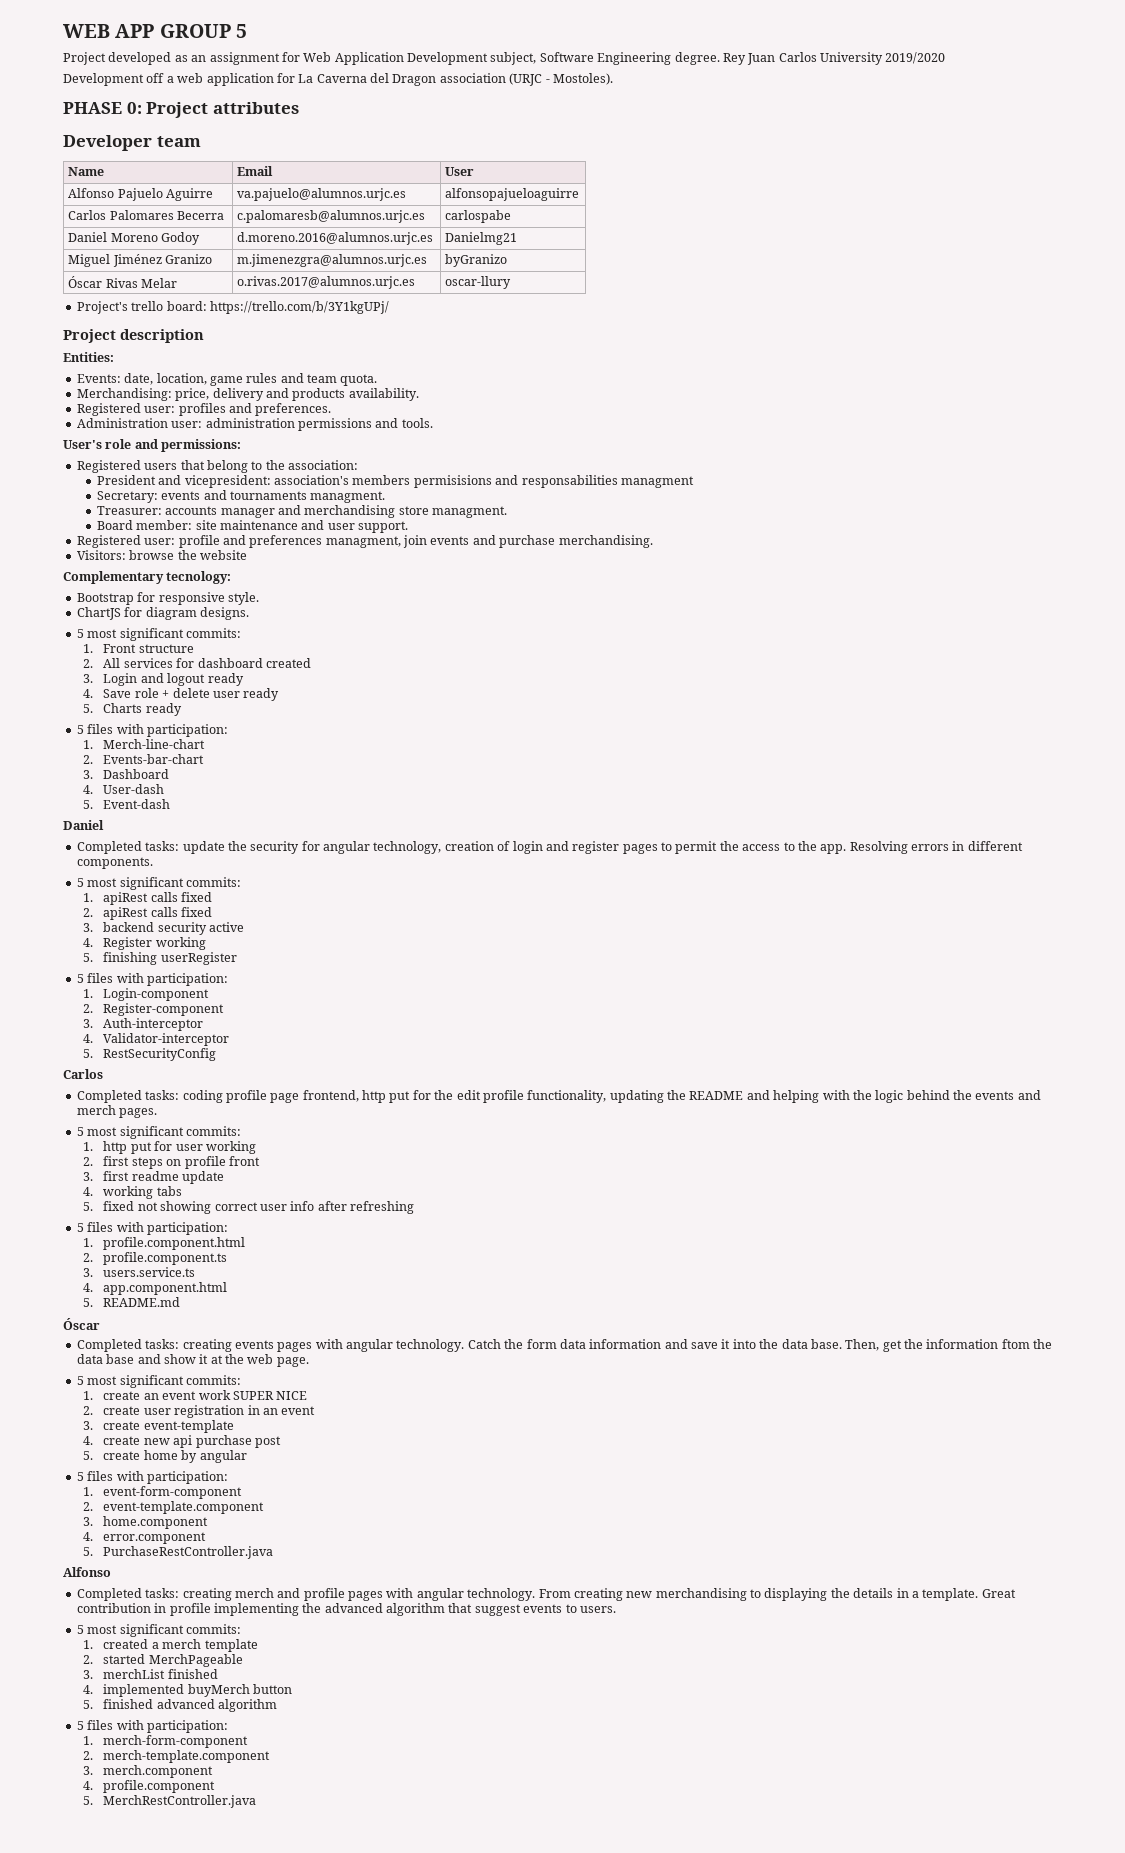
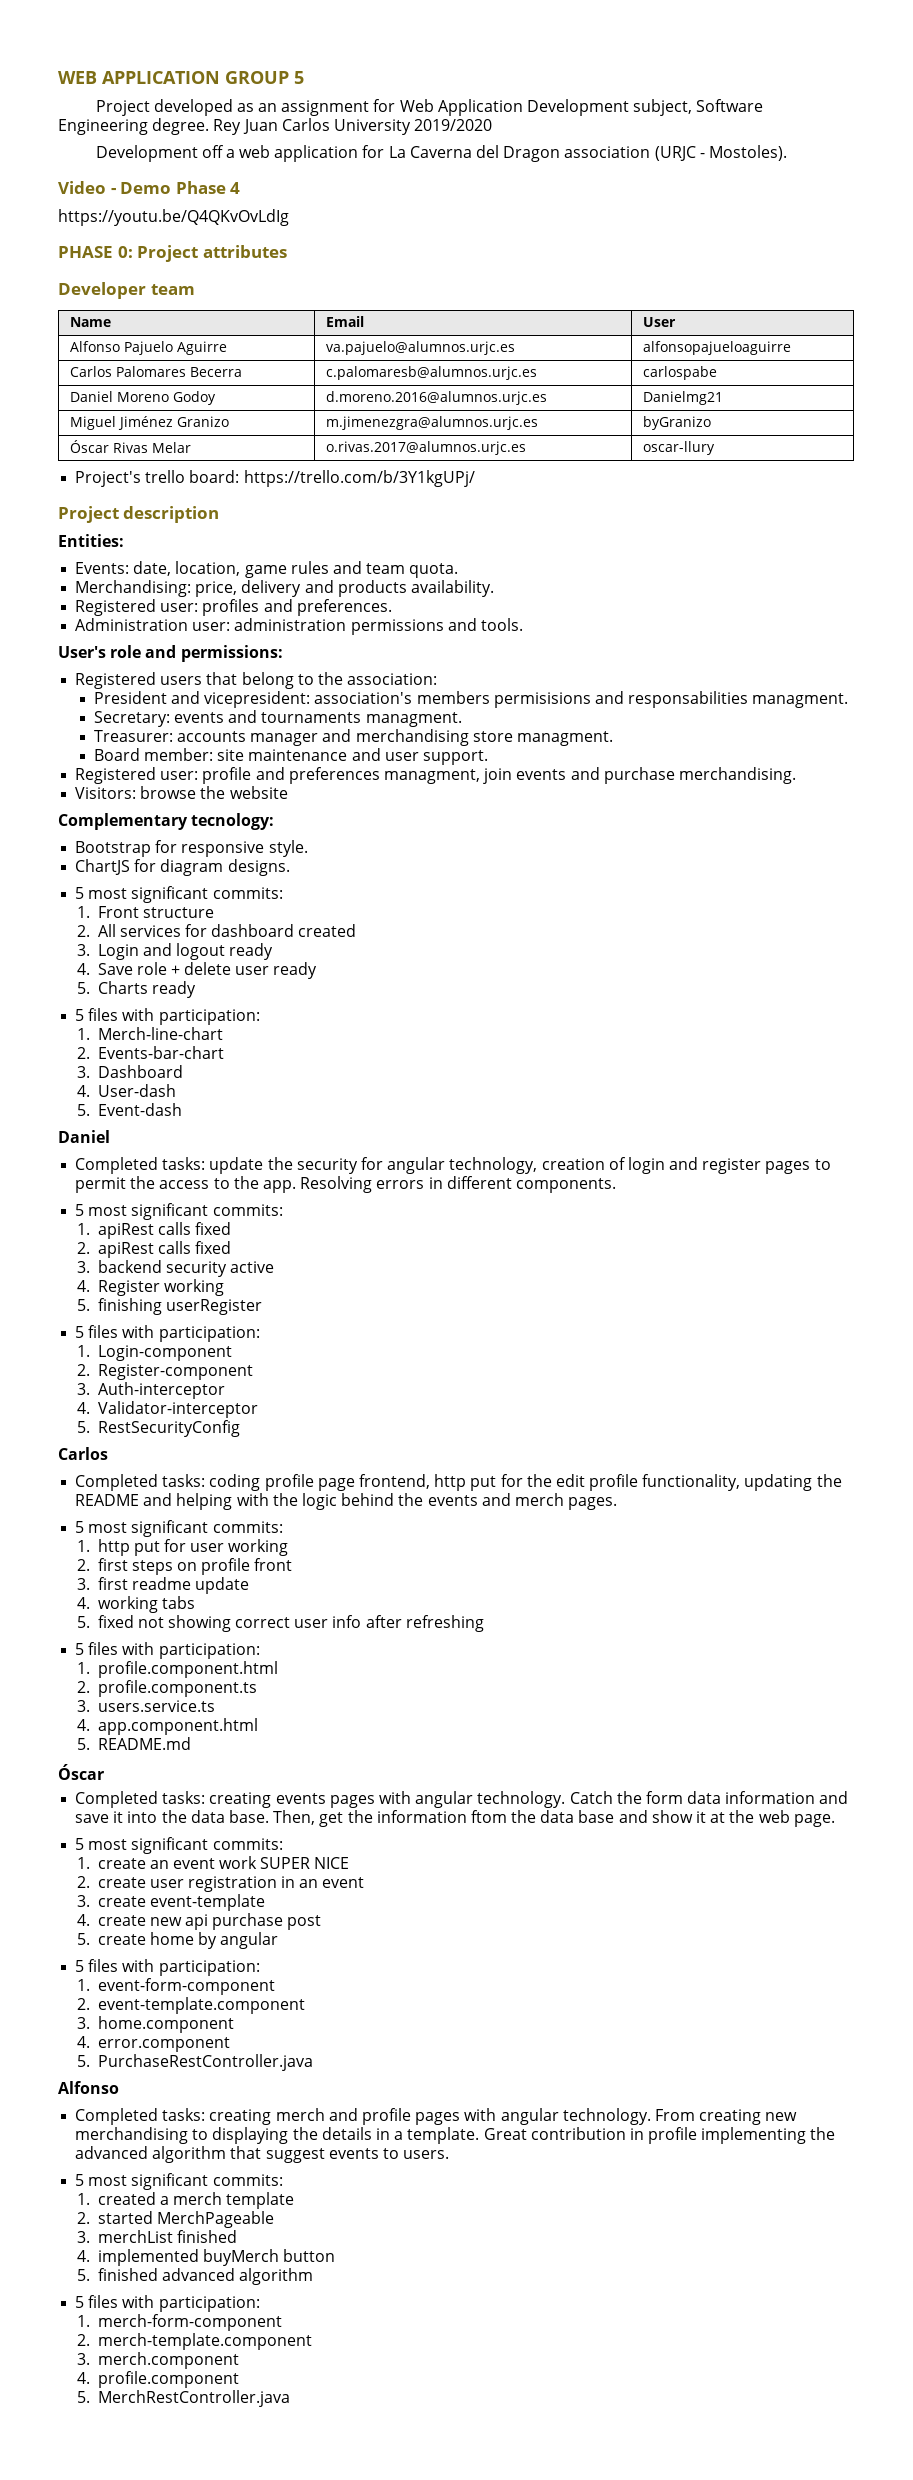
[115,24,155,38] APP -> [102,71,220,84] APPLICATION
(613, 79) none -> [58,181,241,194] [58,209,289,226] // Video - Demo Phase 4 // https://youtu.be/Q4QKvOvLdIg
[620,476,694,488] managment -> [752,693,849,708] managment.

